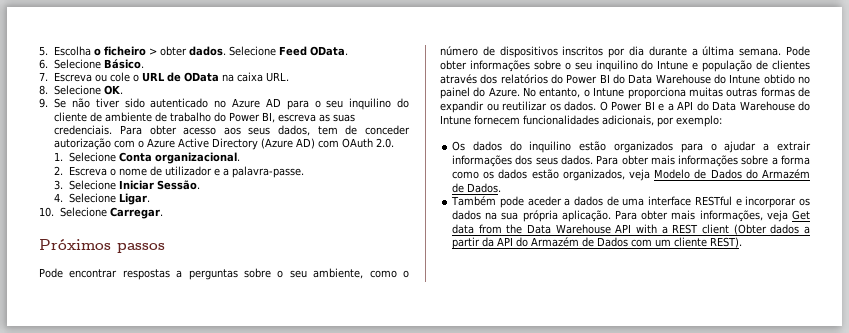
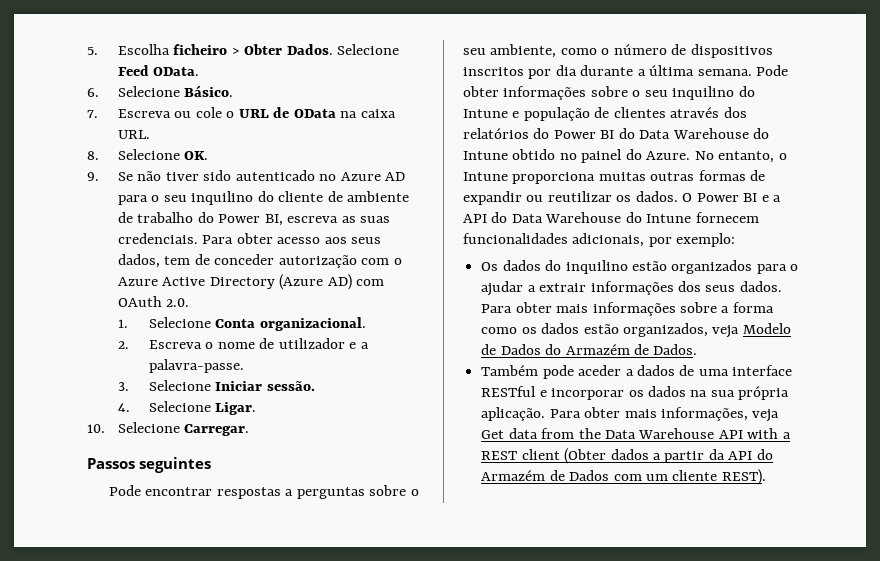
[94,48,102,56] o -> (170, 49) none
[160,46,227,56] obter dados. -> [244,44,333,55] Obter Dados.
[157,180,201,190] Sessão. -> [266,381,315,391] sessão.
[39,239,165,253] Próximos passos -> [87,457,211,473] Passos seguintes

